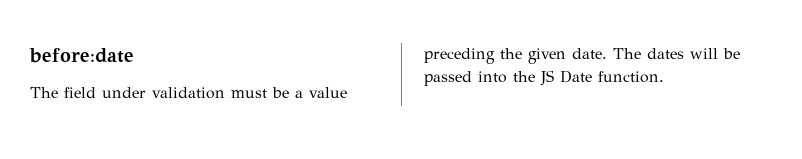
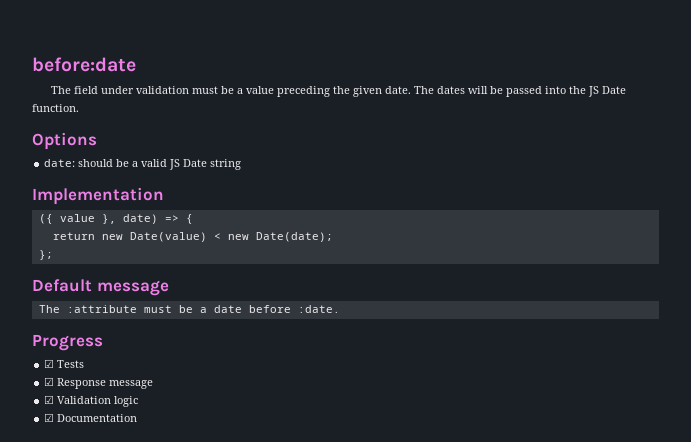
(664, 77) none -> [32,132,97,150] [44,159,242,170] [32,187,164,205] [38,214,193,224] [52,232,333,242] [38,250,53,260] [32,279,169,296] [38,305,340,313] [32,334,103,351] [44,359,85,368] [44,377,154,389] [44,395,139,407] [44,413,138,422] // Options // date: should be a valid JS Date string // Implementation // ({ value }, date) => { // return new Date(value) < new Date(date); // }; // Default message // The :attribute must be a date before :date. // Progress // ☑ Tests // ☑ Response message // ☑ Validation logic // ☑ Documentation

